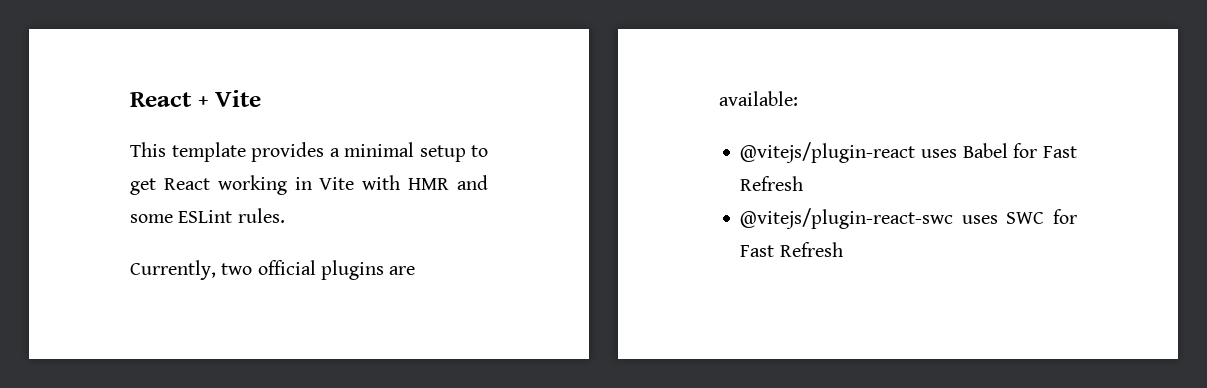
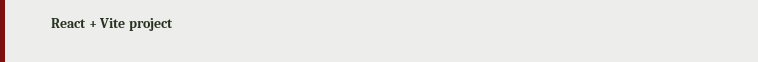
[130,142,488,162] [130,175,488,195] [130,208,285,223] [130,260,416,280] [719,91,798,106] [740,142,1077,163] [740,176,804,191] [740,208,1077,229] [740,242,843,257] // This template provides a minimal setup to get React working in Vite with HMR and some ESLint rules. // Currently, two official plugins are available: // @vitejs/plugin-react uses Babel for Fast Refresh // @vitejs/plugin-react-swc uses SWC for Fast Refresh -> [128,18,173,31] project

